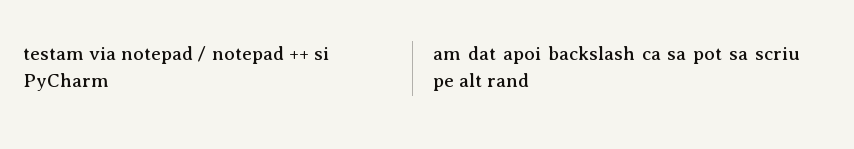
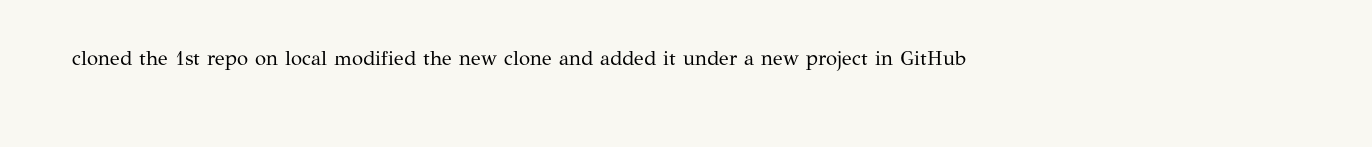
[23,46,329,64] [23,73,109,91] [433,46,800,64] [433,73,530,91] testam via notepad / notepad ++ si PyCharm // am dat apoi backslash ca sa pot sa scriu pe alt rand -> [72,51,966,71] cloned the 1st repo on local modified the new clone and added it under a new project in GitHub

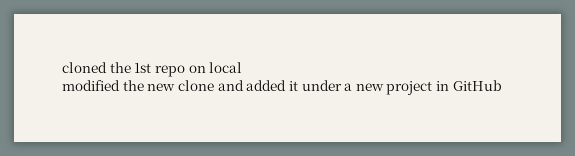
(327, 58) none -> (243, 67) //

